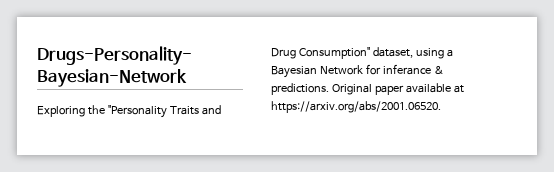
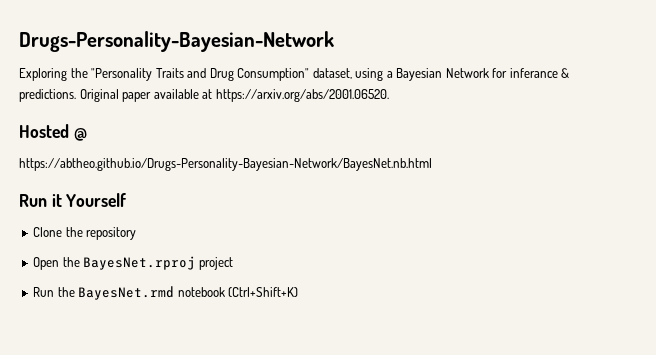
(441, 107) none -> [19,124,87,141] [19,158,432,171] [19,193,127,207] [33,227,137,240] [33,256,233,270] [33,286,299,300] // Hosted @ // https://abtheo.github.io/Drugs-Personality-Bayesian-Network/BayesNet.nb.html // Run it Yourself // Clone the repository // Open the BayesNet.rproj project // Run the BayesNet.rmd notebook (Ctrl+Shift+K)

